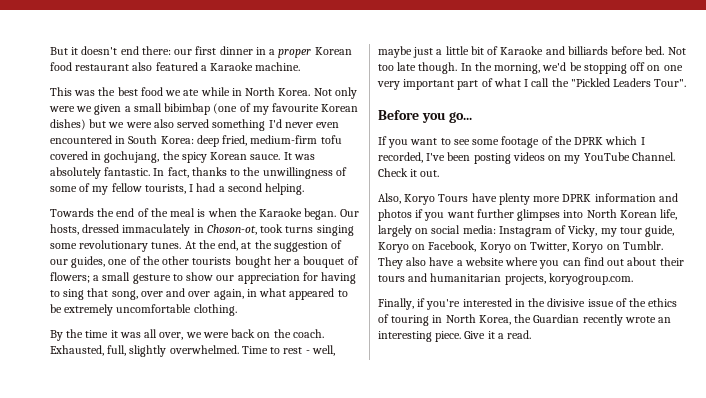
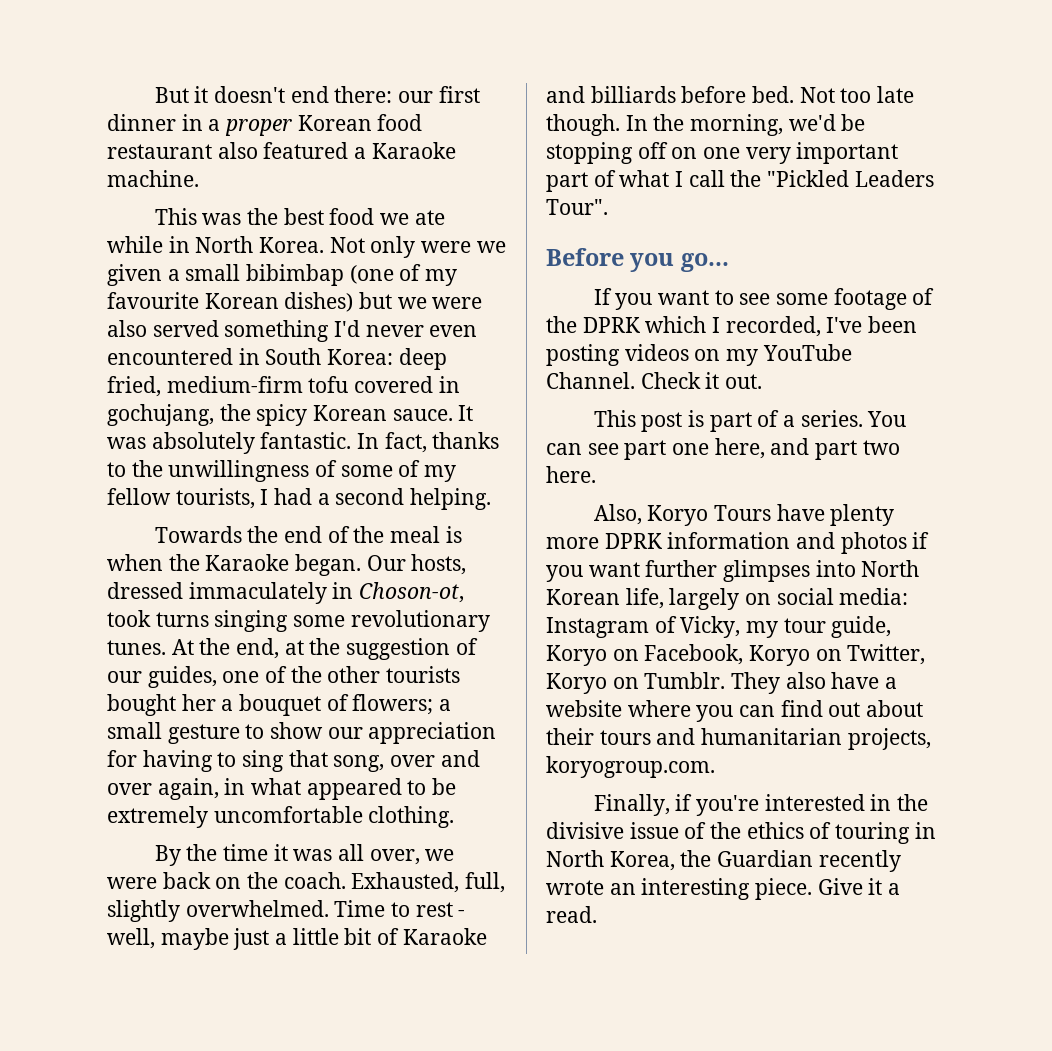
(440, 173) none -> [593,410,907,432] [546,438,900,460] [546,466,596,483] // This post is part of a series. You can see part one here, and part two here.

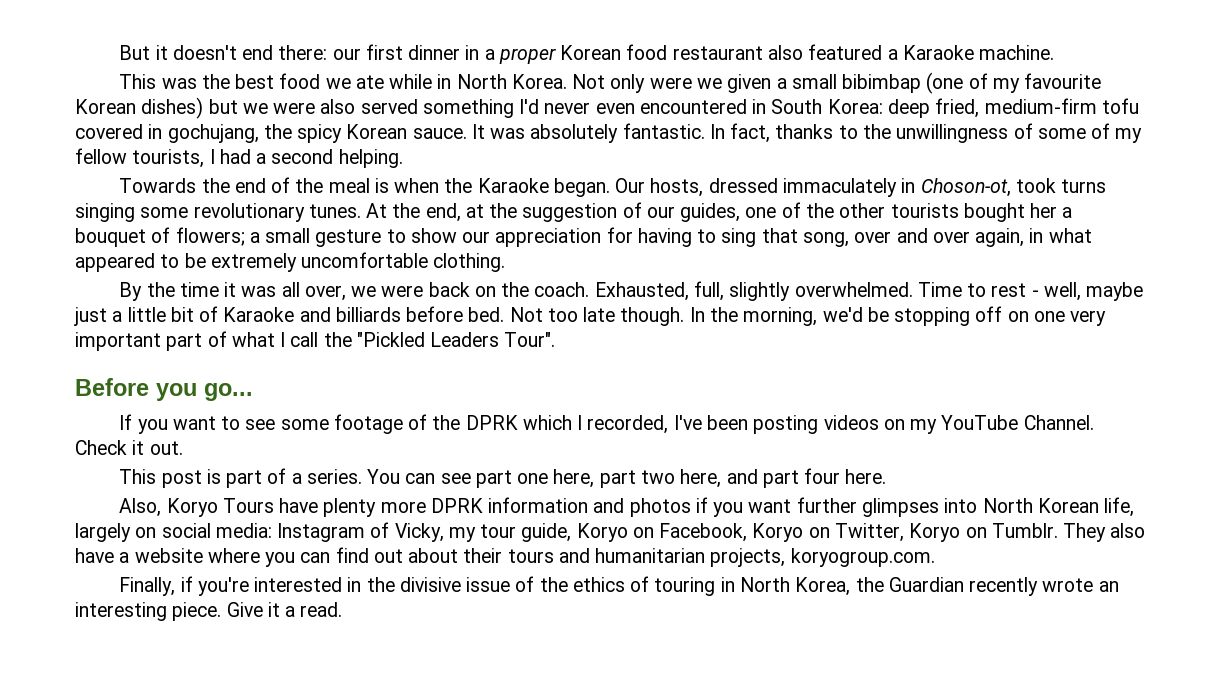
(765, 448) none -> [599,469,722,488] part two here,
[862,440,900,455] two -> [804,468,841,484] four

